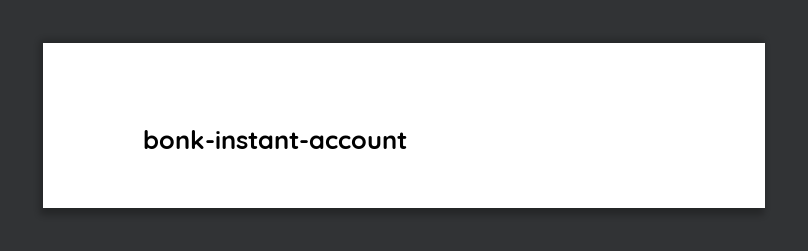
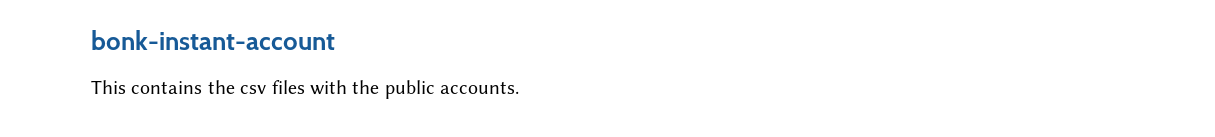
(407, 139) none -> [91,80,520,99] // This contains the csv files with the public accounts.

